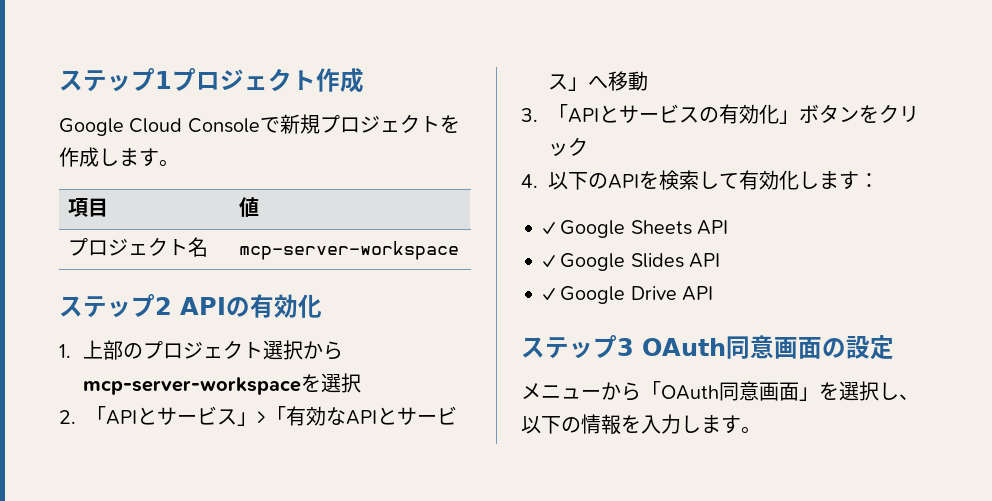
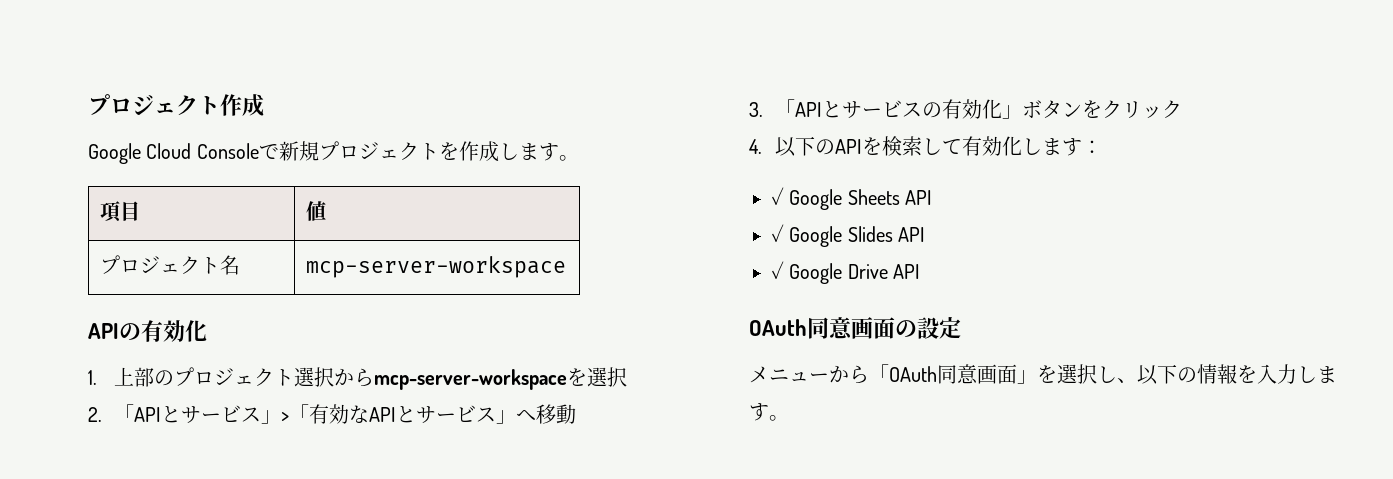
[59,68,172,92] ステップ1 -> (88, 104) none
[59,294,172,318] ステップ2 -> (566, 267) none
[521,335,634,359] ステップ3 -> (921, 271) none

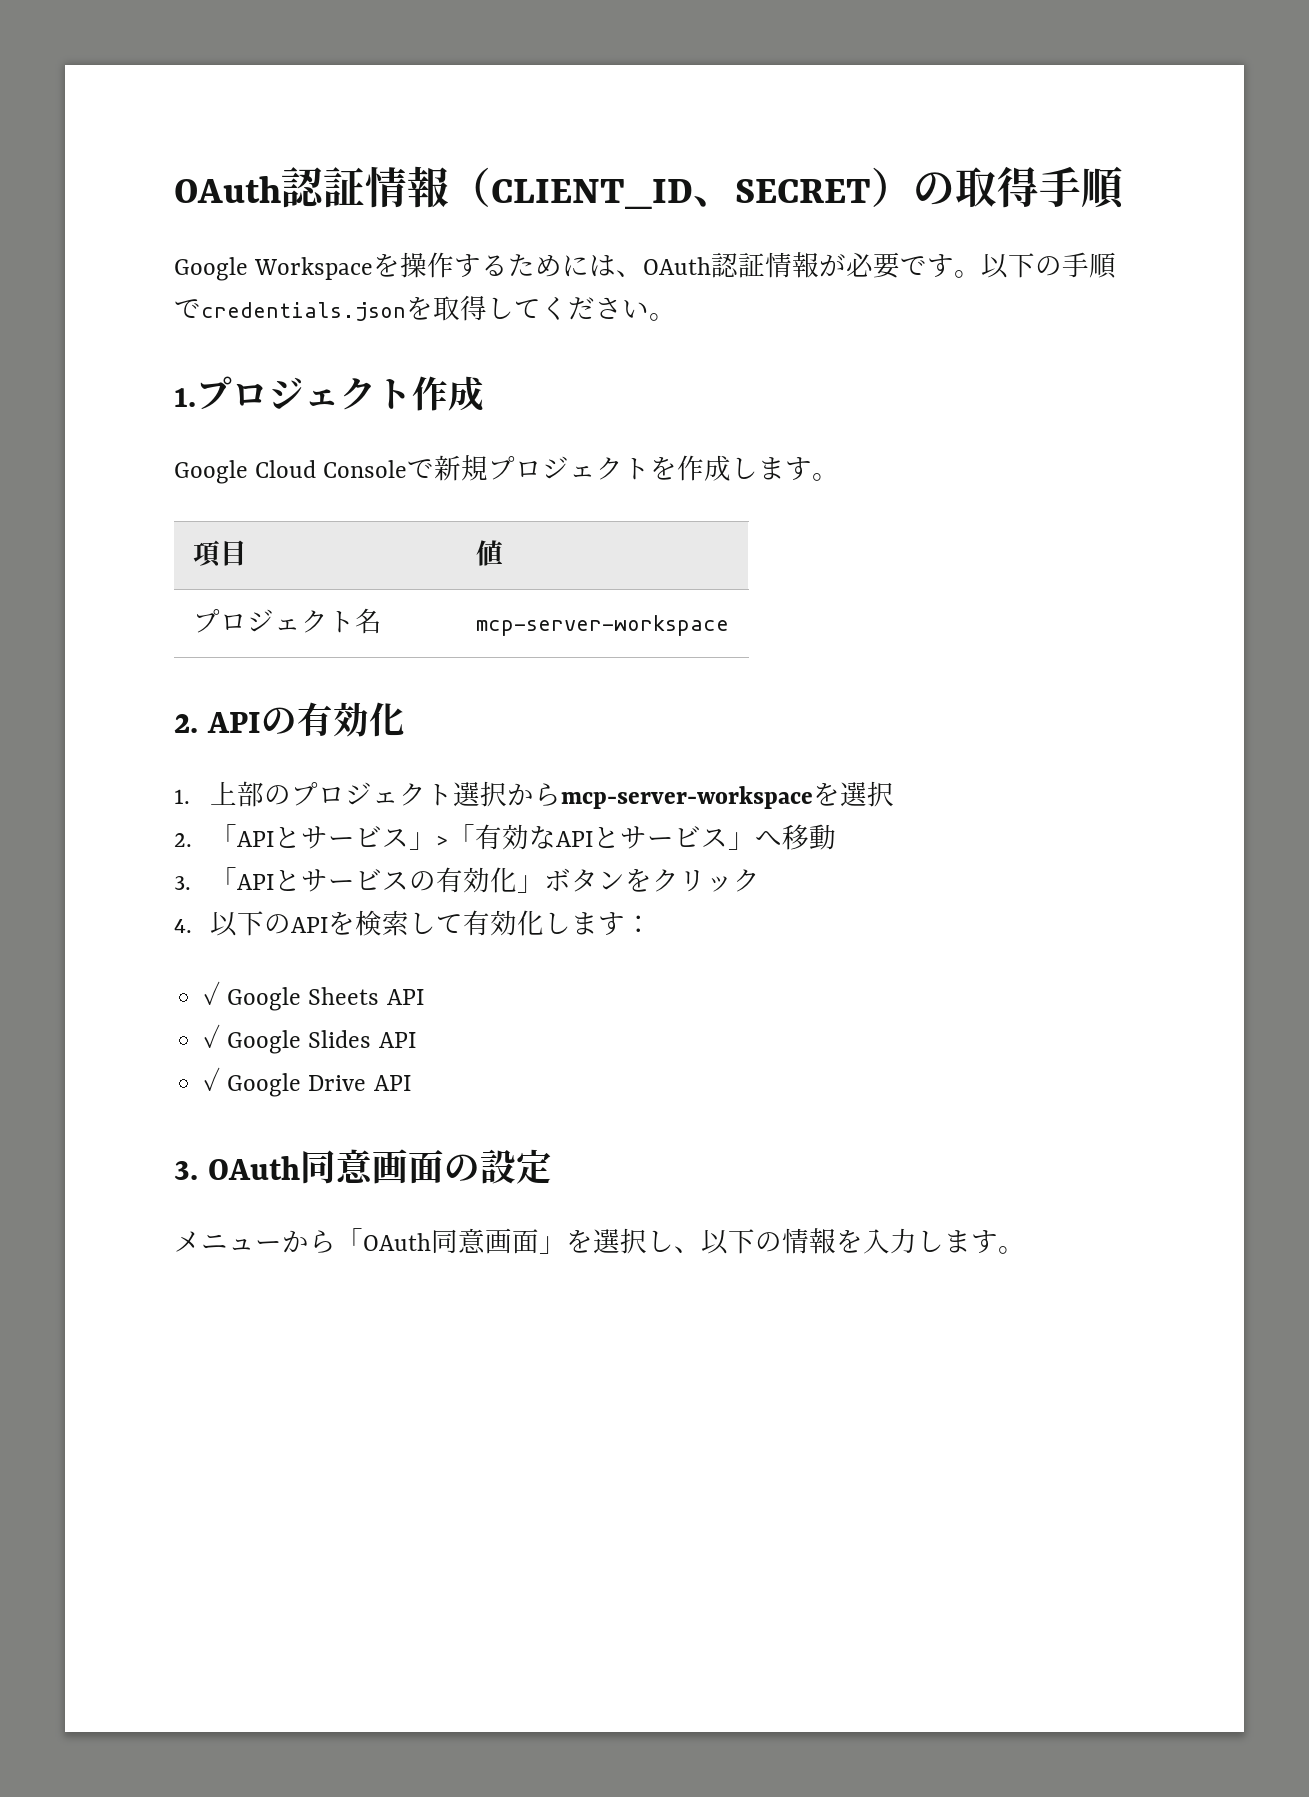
(88, 104) none -> [174,166,1125,210] [174,252,1117,281] [174,295,676,321] [174,388,196,407] OAuth認証情報（CLIENT_ID、SECRET）の取得手順 // Google Workspaceを操作するためには、OAuth認証情報が必要です。以下の手順でcredentials.jsonを取得してください。 // 1.
(566, 267) none -> [174,714,198,733] 2.
(921, 271) none -> [174,1161,198,1180] 3.

